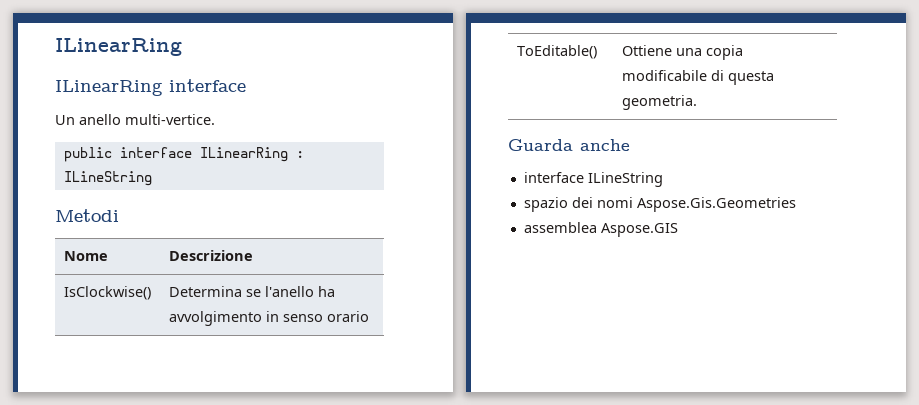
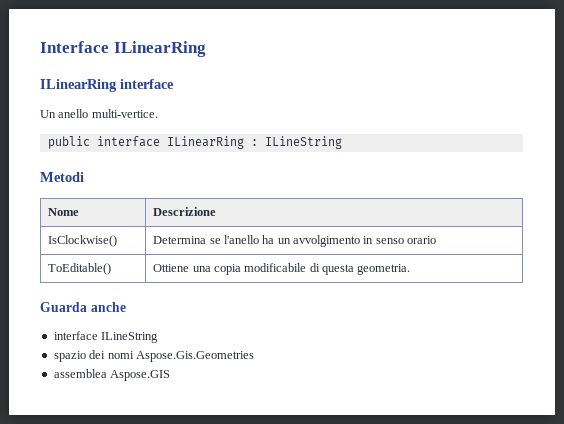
(55, 47) none -> [40,41,109,53] Interface
(335, 291) none -> [277,238,291,244] un

